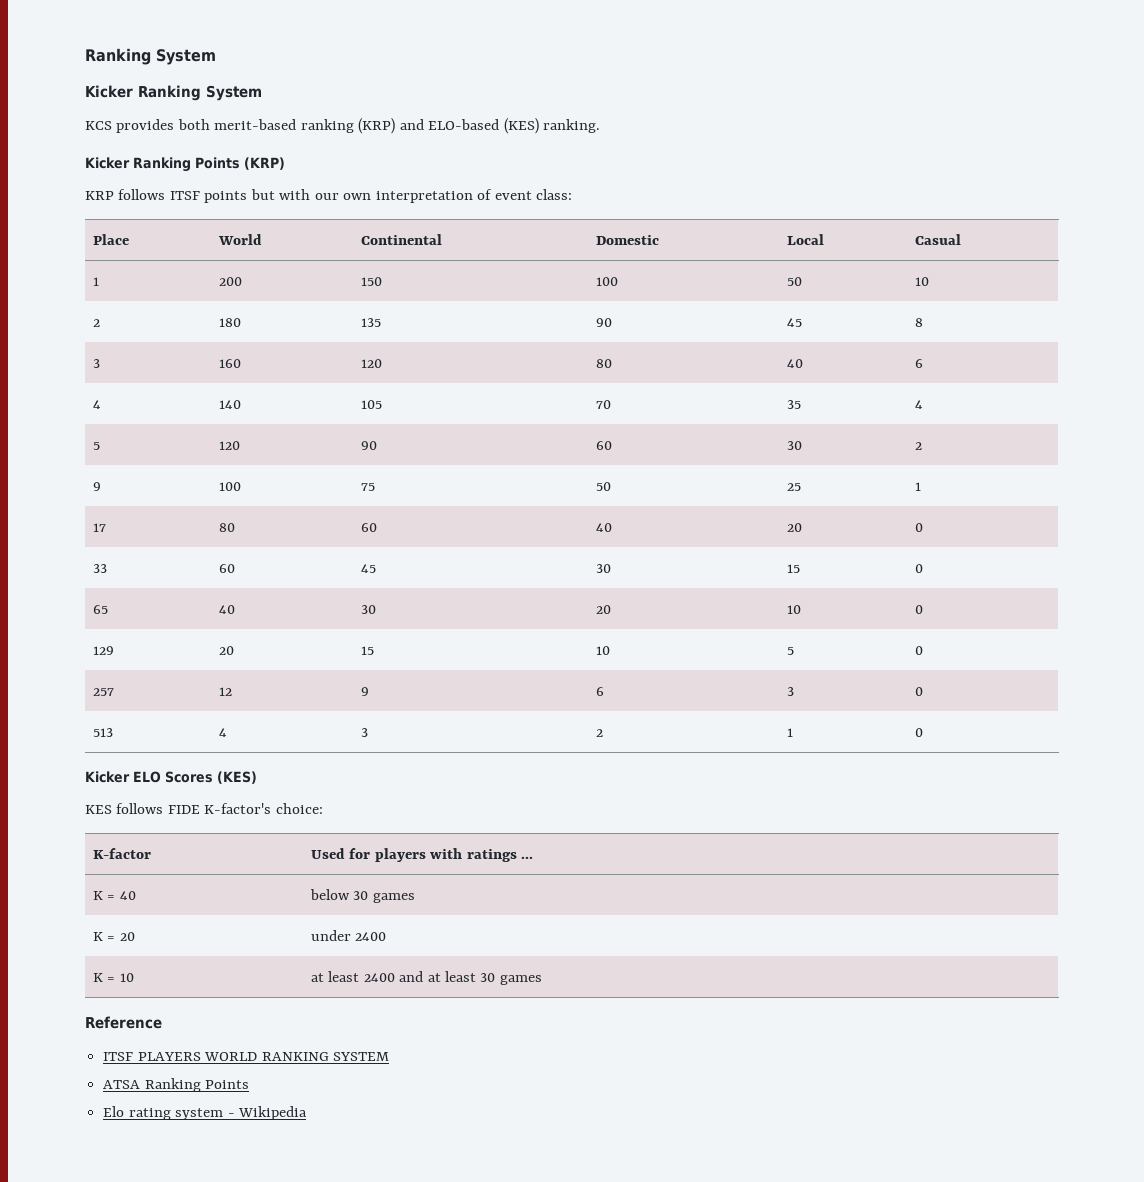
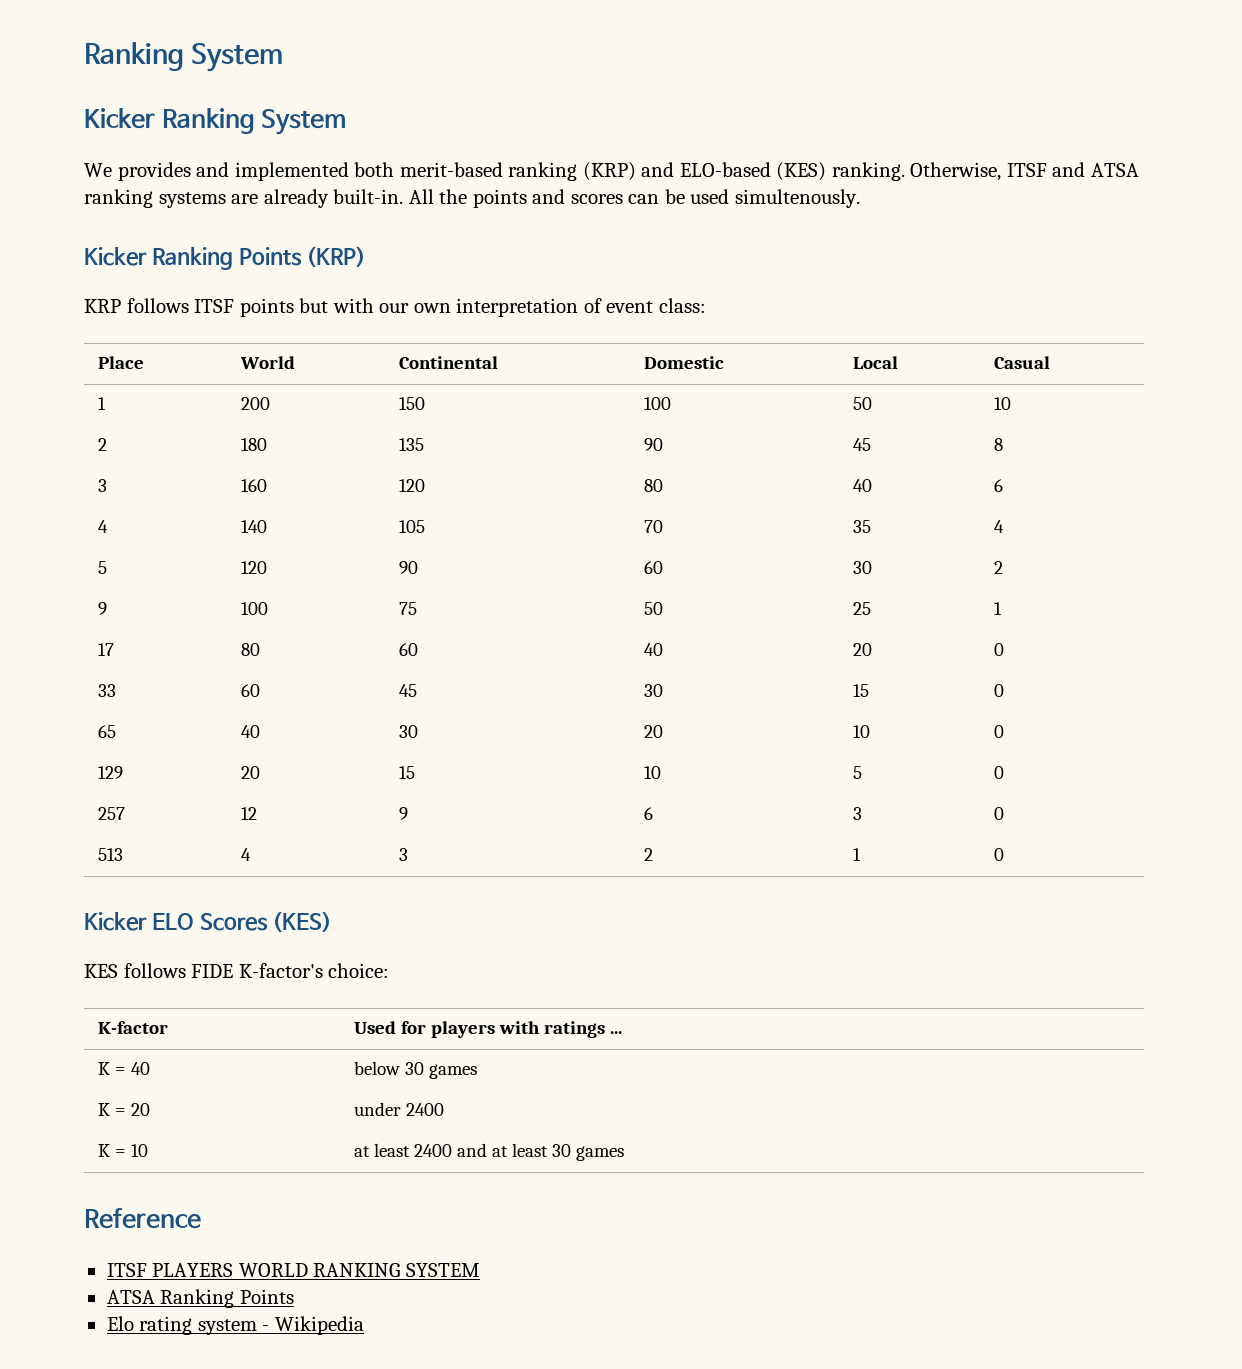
[85,119,175,133] KCS provides -> [84,162,349,181] We provides and implemented
(601, 126) none -> [910,162,1140,181] [84,189,860,208] Otherwise, ITSF and ATSA ranking systems are already built-in. All the points and scores can be used simultenously.

